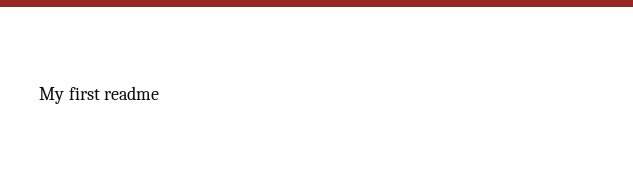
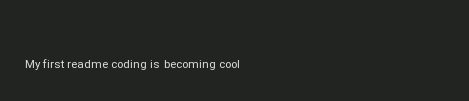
(160, 93) none -> [111,60,240,70] coding is becoming cool

